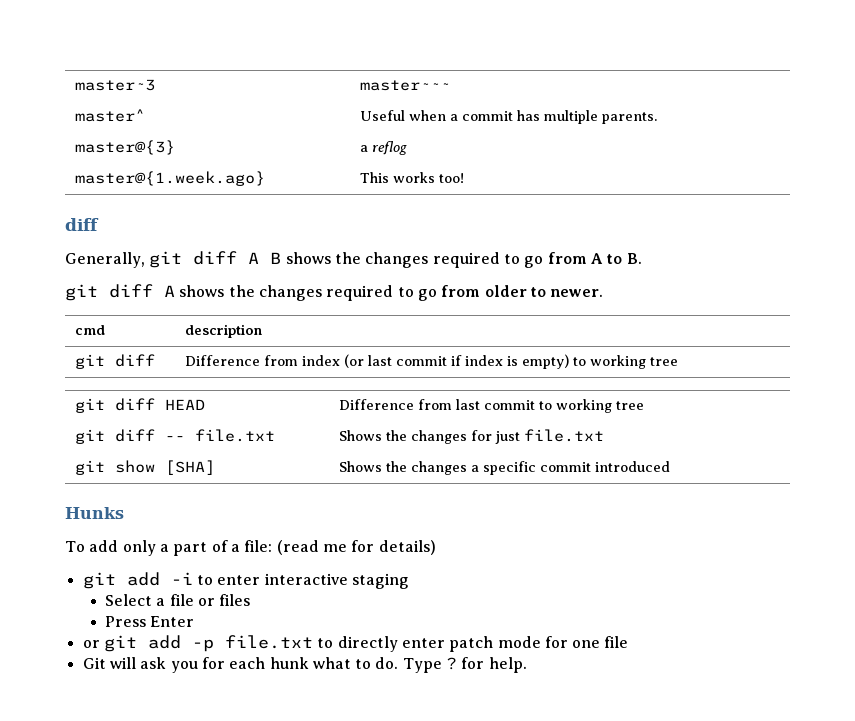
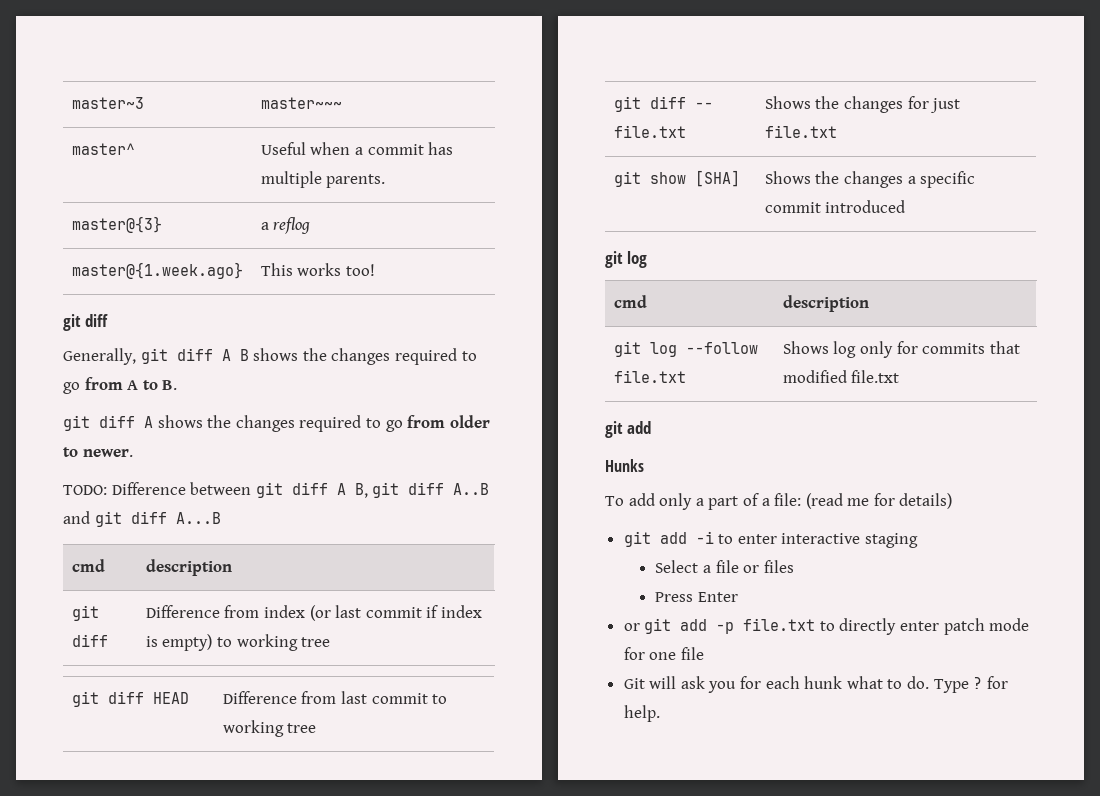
(464, 178) none -> [63,314,81,331] git
(604, 293) none -> [63,482,490,498] [63,511,221,527] // TODO: Difference between git diff A B, git diff A..B and git diff A...B
(670, 466) none -> [605,251,648,268] [613,295,647,308] [782,295,869,312] [613,341,758,357] [613,370,686,383] [782,341,1020,358] [782,370,900,383] [605,421,652,438] // git log // cmd | description // git log --follow file.txt | Shows log only for commits that modified file.txt // git add

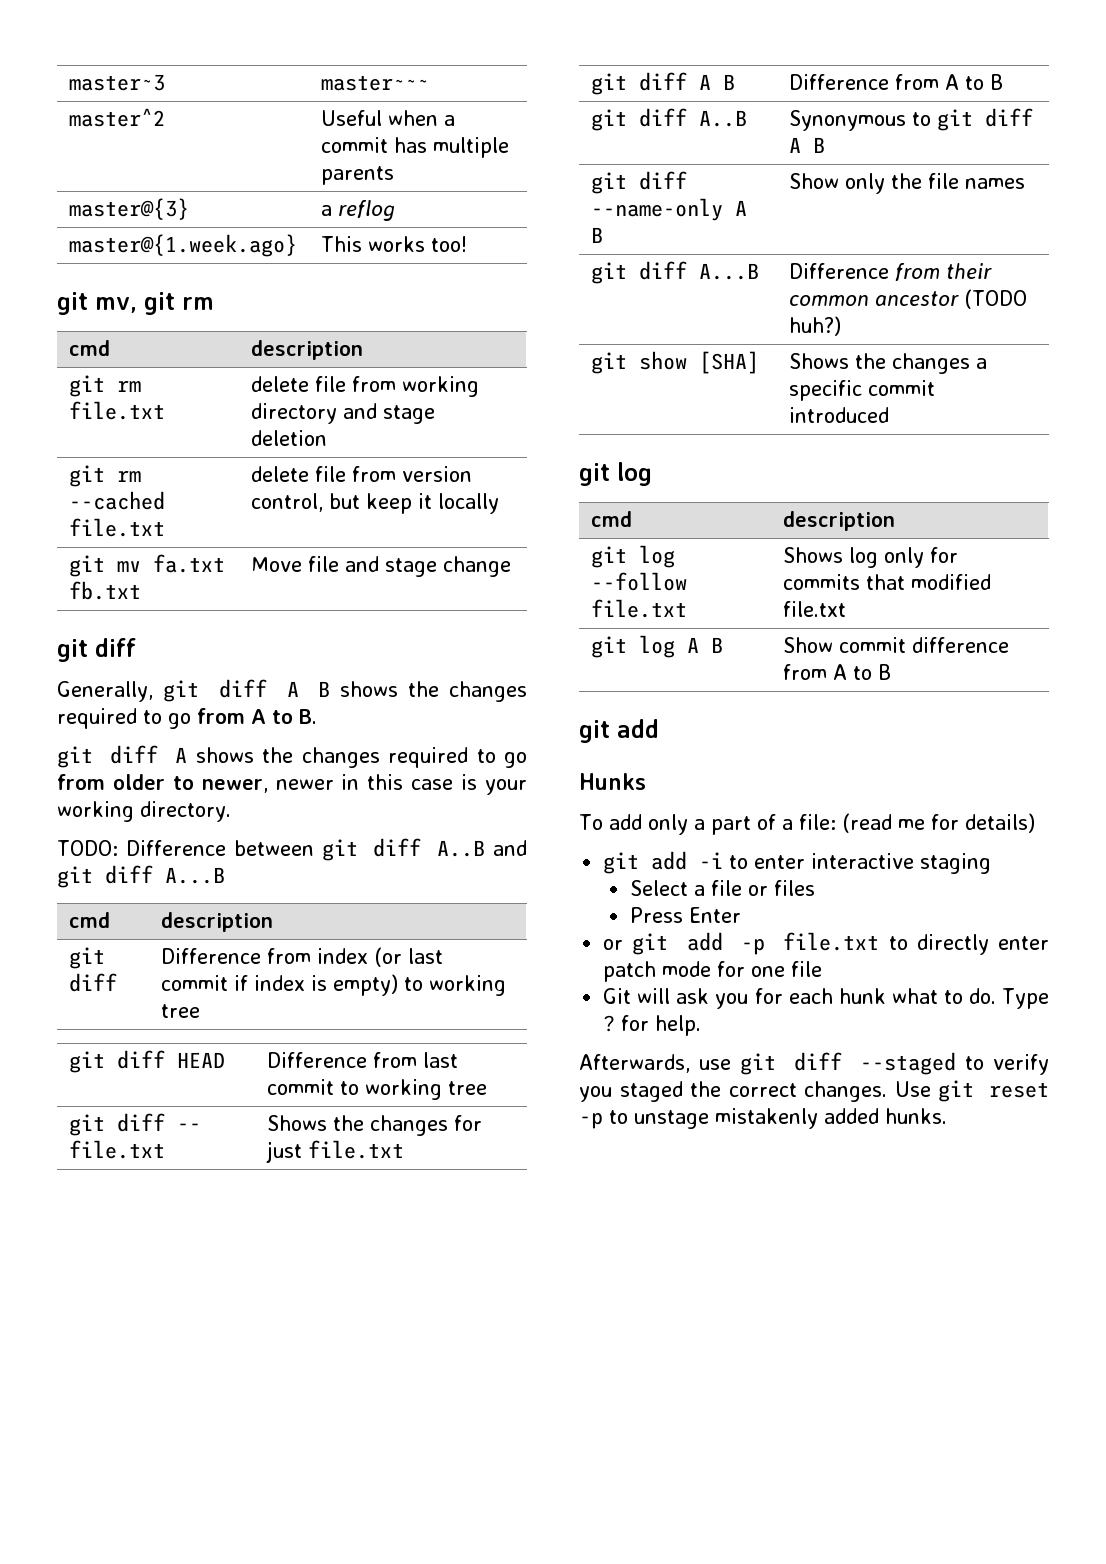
[71,143,135,155] master^ -> [68,108,165,127] master^2
[326,174,386,188] parents. -> [320,166,394,185] parents
(376, 270) none -> [57,292,214,315] [68,340,110,356] [250,340,363,360] [68,375,141,397] [68,401,165,420] [250,376,479,397] [250,403,435,424] [250,430,327,446] [68,465,141,487] [68,491,165,510] [68,518,165,537] [250,466,472,482] [250,493,499,514] [68,554,225,577] [68,581,141,600] [250,556,511,577] // git mv, git rm // cmd | description // git rm file.txt | delete file from working directory and stage deletion // git rm --cached file.txt | delete file from version control, but keep it locally // git mv fa.txt fb.txt | Move file and stage change
[82,449,133,457] newer. -> [201,774,528,795] [57,801,231,822] newer, newer in this case is your working directory.
[336,482,445,498] A B, git diff -> (422, 847) none
(837, 131) none -> [590,72,735,95] [788,74,1003,90] [590,108,747,131] [788,108,1033,131] [788,137,825,153] [590,171,687,194] [590,198,747,221] [590,227,603,243] [788,173,1025,194] [590,261,759,284] [788,263,992,281] [788,289,1027,309] [788,316,841,336] // git diff A B | Difference from A to B // git diff A..B | Synonymous to git diff A B // git diff --name-only A B | Show only the file names // git diff A...B | Difference from their common ancestor (TODO huh?)
(900, 376) none -> [590,635,723,658] [782,637,1009,653] [782,664,891,680] // git log A B | Show commit difference from A to B
(660, 713) none -> [579,1052,1049,1075] [579,1080,1049,1102] [579,1108,947,1129] // Afterwards, use git diff --staged to verify you staged the correct changes. Use git reset -p to unstage mistakenly added hunks.

